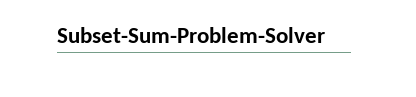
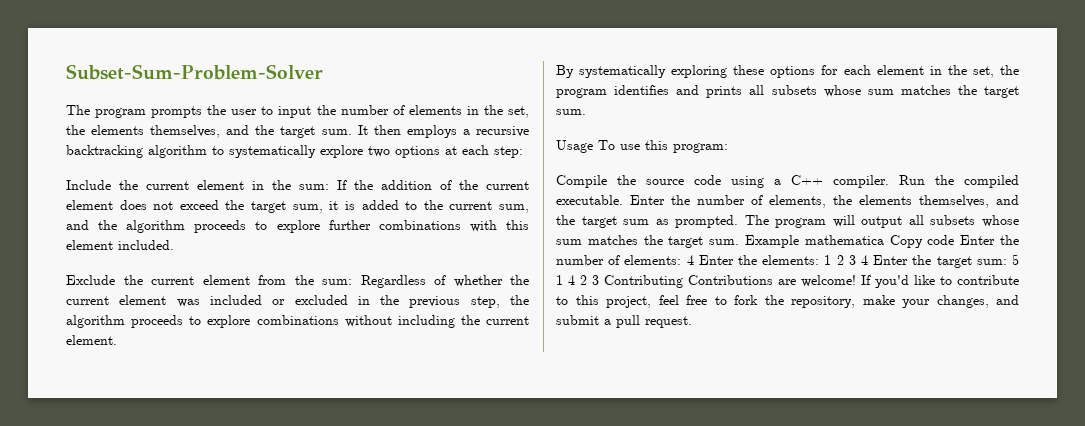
(325, 35) none -> [66,105,529,118] [66,125,529,138] [66,145,523,158] [66,180,529,190] [66,200,530,213] [66,220,529,233] [66,240,174,250] [66,275,529,288] [66,295,529,308] [66,315,529,328] [66,335,117,345] [556,65,1019,78] [556,85,1020,98] [556,109,586,115] [556,140,728,153] [556,175,1019,188] [556,195,1019,208] [556,215,1019,228] [556,235,1019,248] [556,254,1019,268] [556,275,1019,288] [556,295,1019,308] [556,315,692,328] // The program prompts the user to input the number of elements in the set, the elements themselves, and the target sum. It then employs a recursive backtracking algorithm to systematically explore two options at each step: // Include the current element in the sum: If the addition of the current element does not exceed the target sum, it is added to the current sum, and the algorithm proceeds to explore further combinations with this element included. // Exclude the current element from the sum: Regardless of whether the current element was included or excluded in the previous step, the algorithm proceeds to explore combinations without including the current element. // By systematically exploring these options for each element in the set, the program identifies and prints all subsets whose sum matches the target sum. // Usage To use this program: // Compile the source code using a C++ compiler. Run the compiled executable. Enter the number of elements, the elements themselves, and the target sum as prompted. The program will output all subsets whose sum matches the target sum. Example mathematica Copy code Enter the number of elements: 4 Enter the elements: 1 2 3 4 Enter the target sum: 5 1 4 2 3 Contributing Contributions are welcome! If you'd like to contribute to this project, feel free to fork the repository, make your changes, and submit a pull request.

